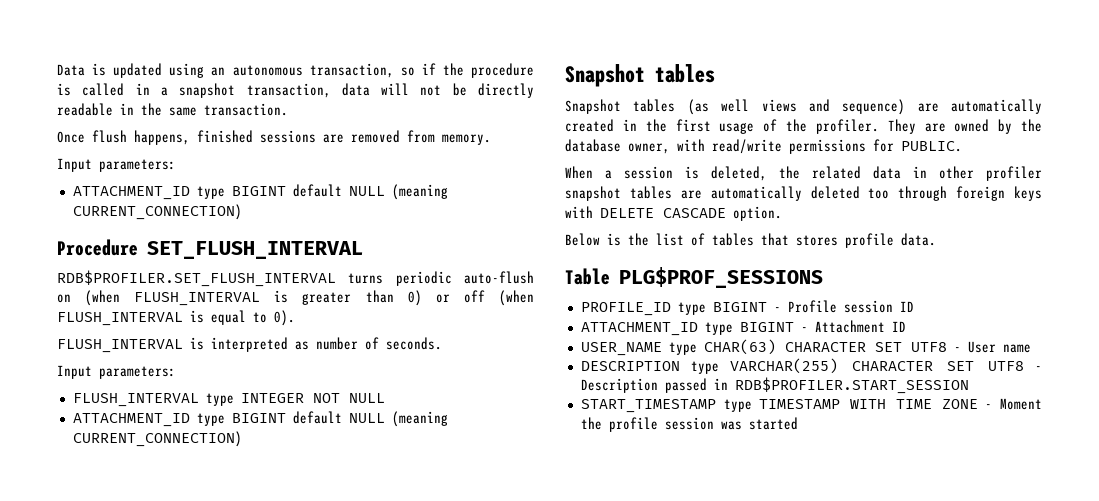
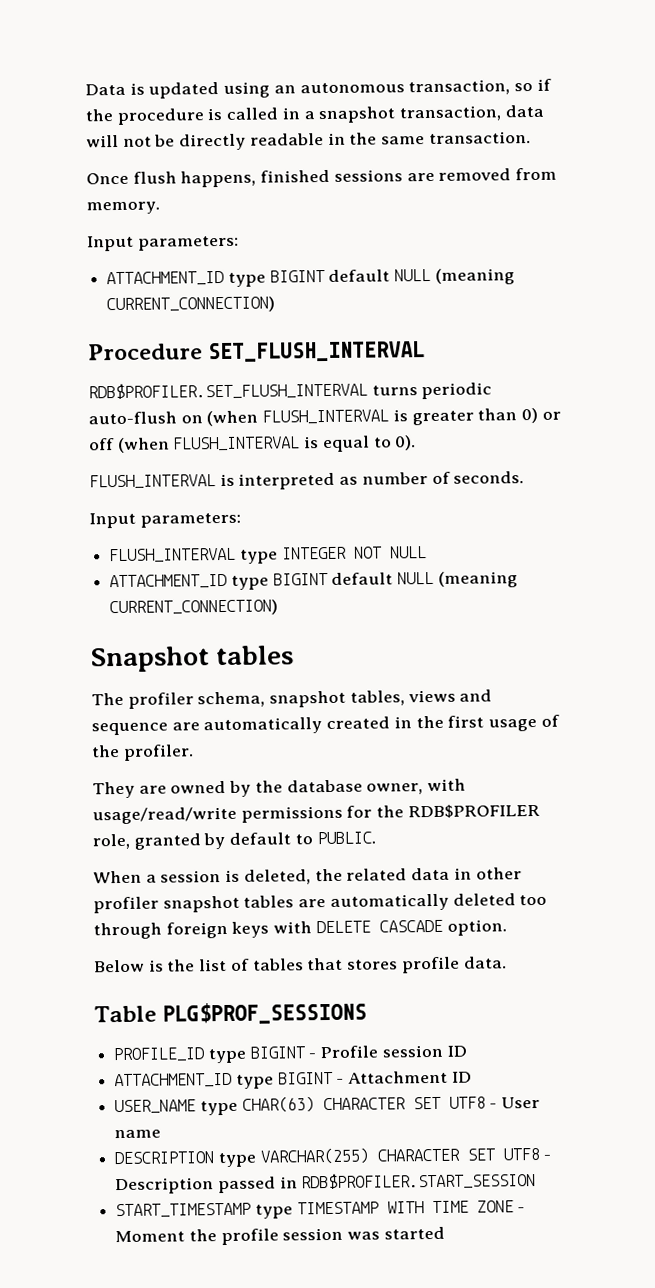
[565,99,750,115] Snapshot tables (as well -> [91,690,405,709] The profiler schema, snapshot tables,
[842,99,906,115] sequence) -> [91,722,168,736] sequence
(879, 126) none -> (194, 752) //
[712,139,782,154] read/write -> [92,806,237,825] usage/read/write
(894, 145) none -> [376,803,540,819] [92,832,313,850] the RDB$PROFILER role, granted by default to

